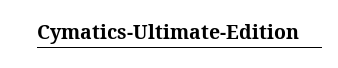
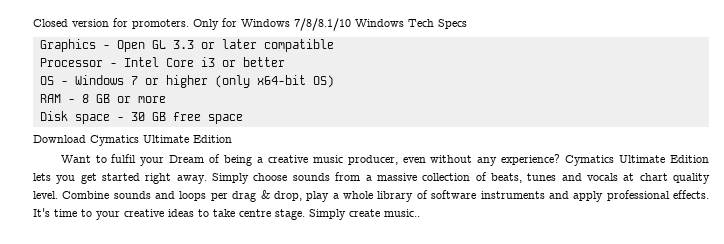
[37,24,299,44] Cymatics-Ultimate-Edition -> [33,18,467,31] [39,39,334,52] [39,57,285,67] [39,75,334,88] [39,94,166,103] [39,111,243,124] [33,135,232,146] [60,154,709,166] [33,172,711,184] [33,190,709,202] [33,208,420,220] Closed version for promoters. Only for Windows 7/8/8.1/10 Windows Tech Specs // Graphics - Open GL 3.3 or later compatible // Processor - Intel Core i3 or better // OS - Windows 7 or higher (only x64-bit OS) // RAM - 8 GB or more // Disk space - 30 GB free space // Download Cymatics Ultimate Edition // Want to fulfil your Dream of being a creative music producer, even without any experience? Cymatics Ultimate Edition lets you get started right away. Simply choose sounds from a massive collection of beats, tunes and vocals at chart quality level. Combine sounds and loops per drag & drop, play a whole library of software instruments and apply professional effects. It's time to your creative ideas to take centre stage. Simply create music..

